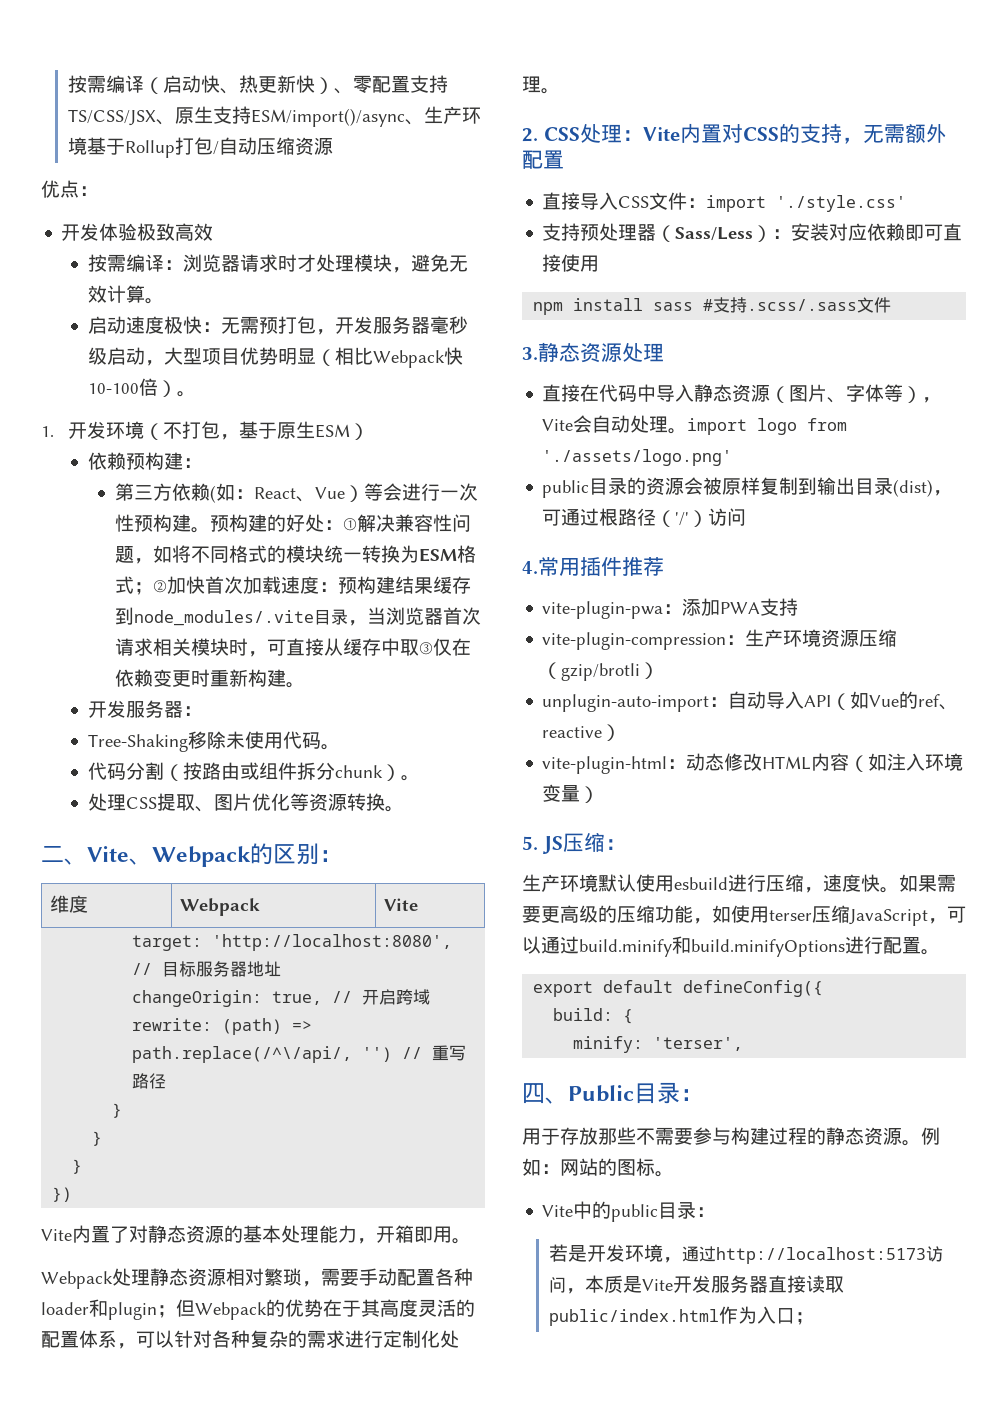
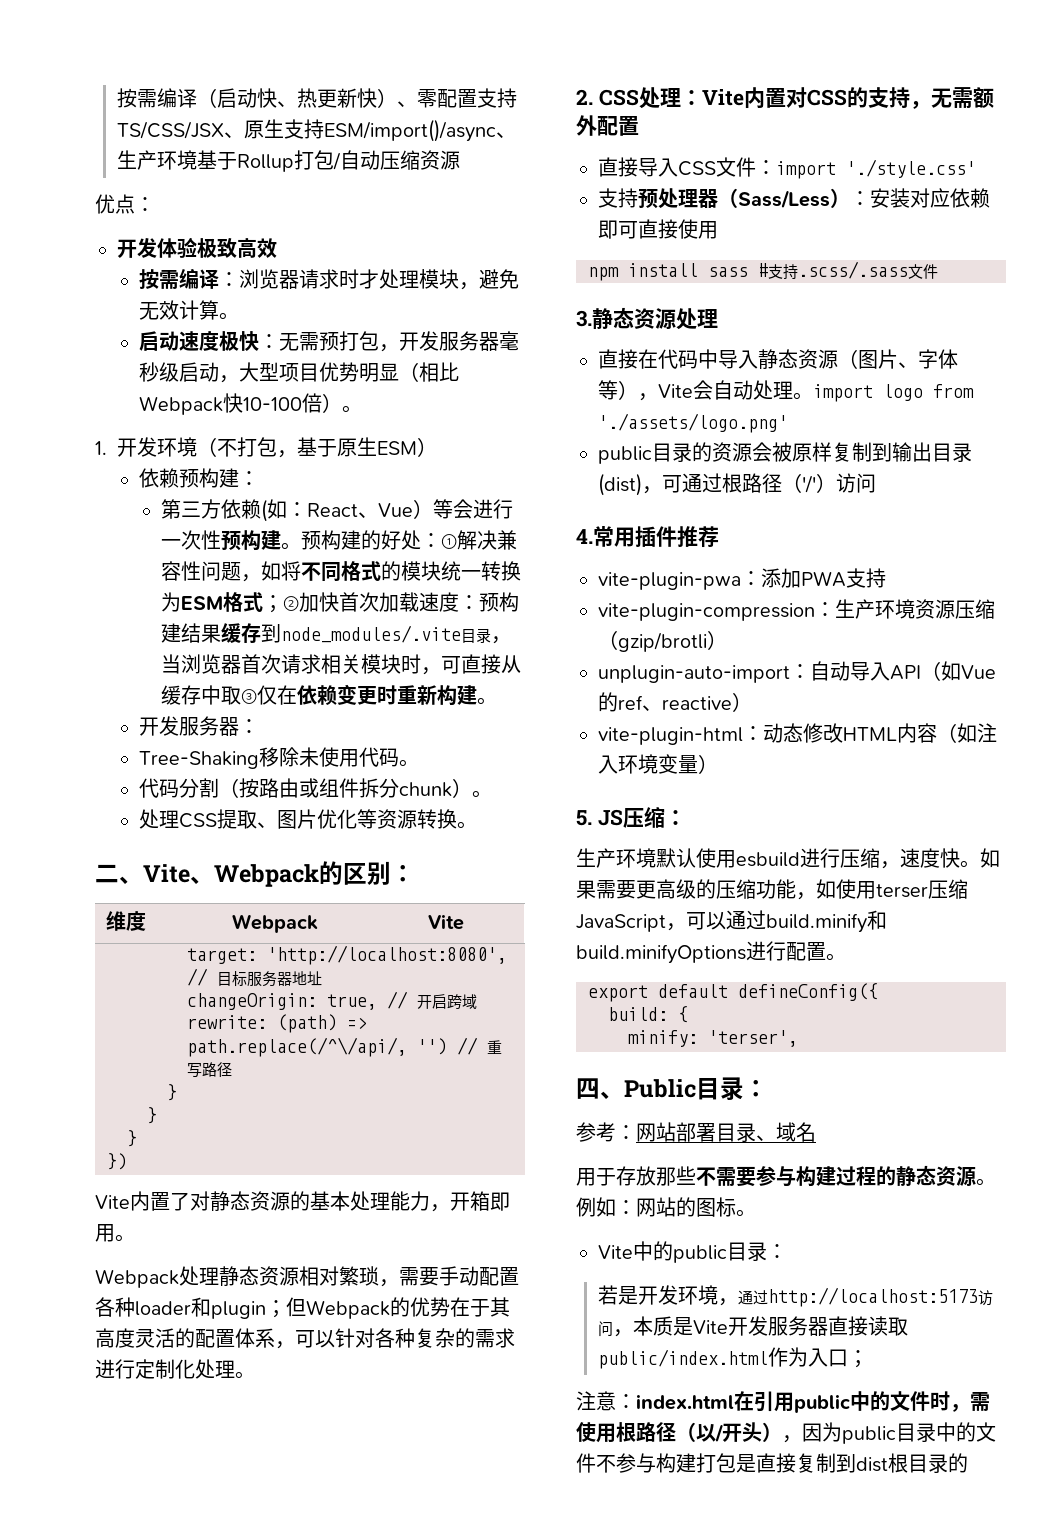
(703, 1095) none -> [576,1122,816,1142] // 参考：网站部署目录、域名
(814, 1318) none -> [576,1391,990,1413] [576,1422,996,1444] [576,1453,968,1473] // 注意：index.html在引用public中的文件时，需使用根路径（以/开头），因为public目录中的文件不参与构建打包是直接复制到dist根目录的

